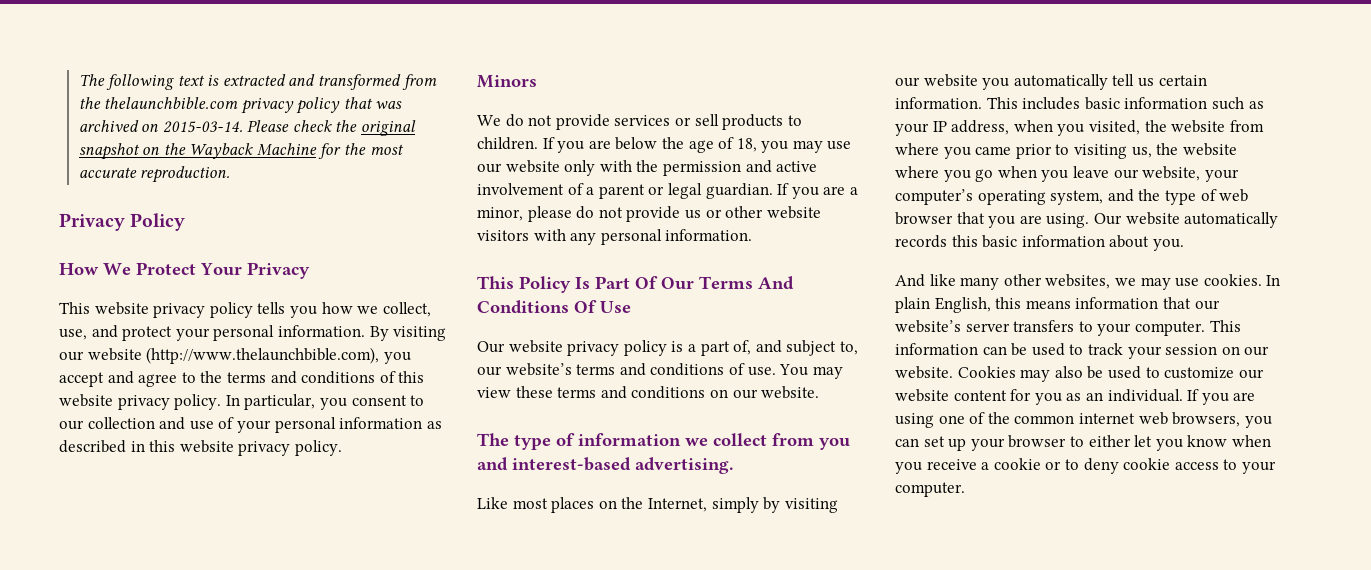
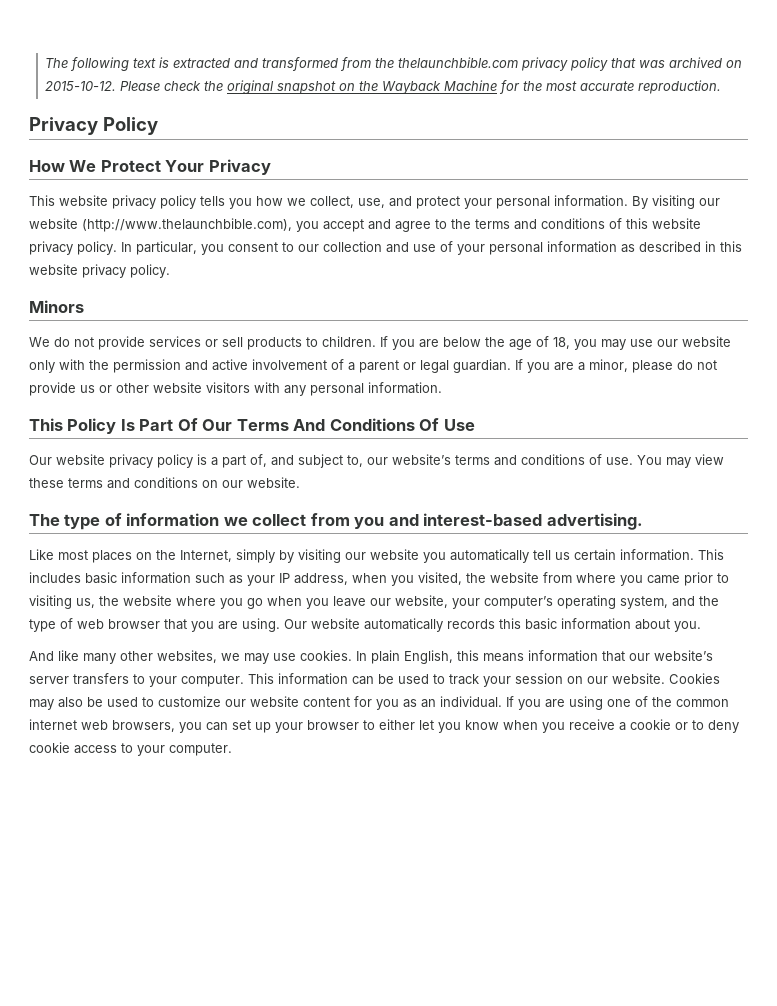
[162,121,243,133] 2015-03-14. -> [44,81,116,91] 2015-10-12.

